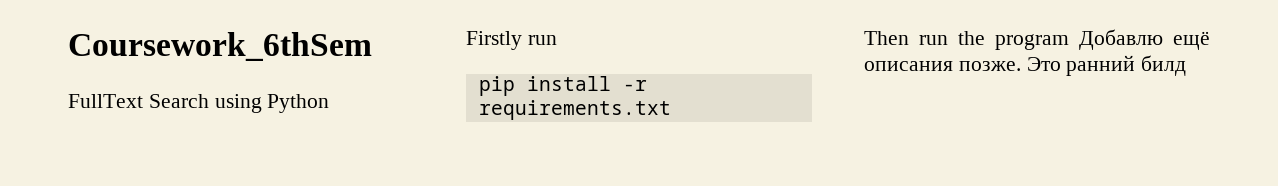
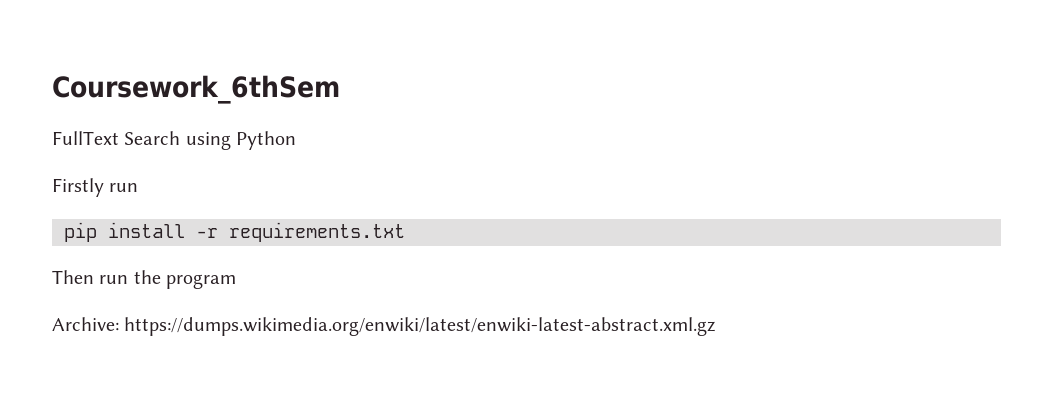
[1079,29,1210,50] [864,55,1187,76] Добавлю ещё описания позже. Это ранний билд -> [52,317,716,336] // Archive: https://dumps.wikimedia.org/enwiki/latest/enwiki-latest-abstract.xml.gz

